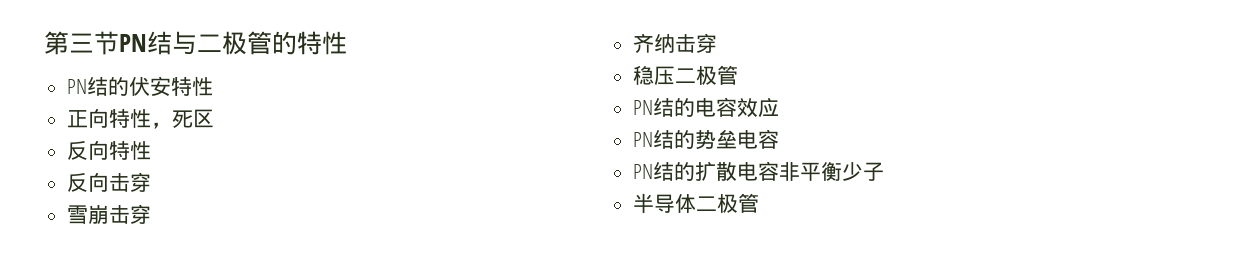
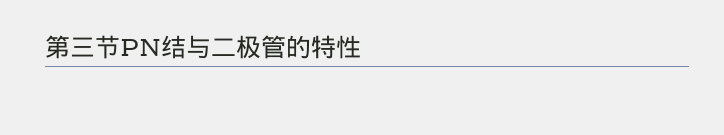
[67,76,214,96] [67,108,215,129] [67,140,152,160] [67,172,152,192] [67,204,152,224] [633,33,718,53] [633,65,739,85] [633,97,780,117] [633,129,780,150] [633,161,885,181] [633,193,760,213] // PN结的伏安特性 // 正向特性，死区 // 反向特性 // 反向击穿 // 雪崩击穿 // 齐纳击穿 // 稳压二极管 // PN结的电容效应 // PN结的势垒电容 // PN结的扩散电容非平衡少子 // 半导体二极管 -> (361, 47) none

